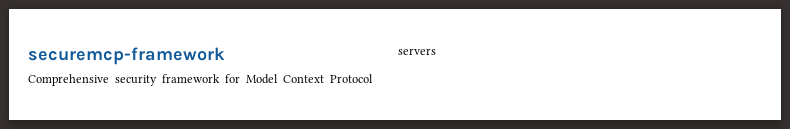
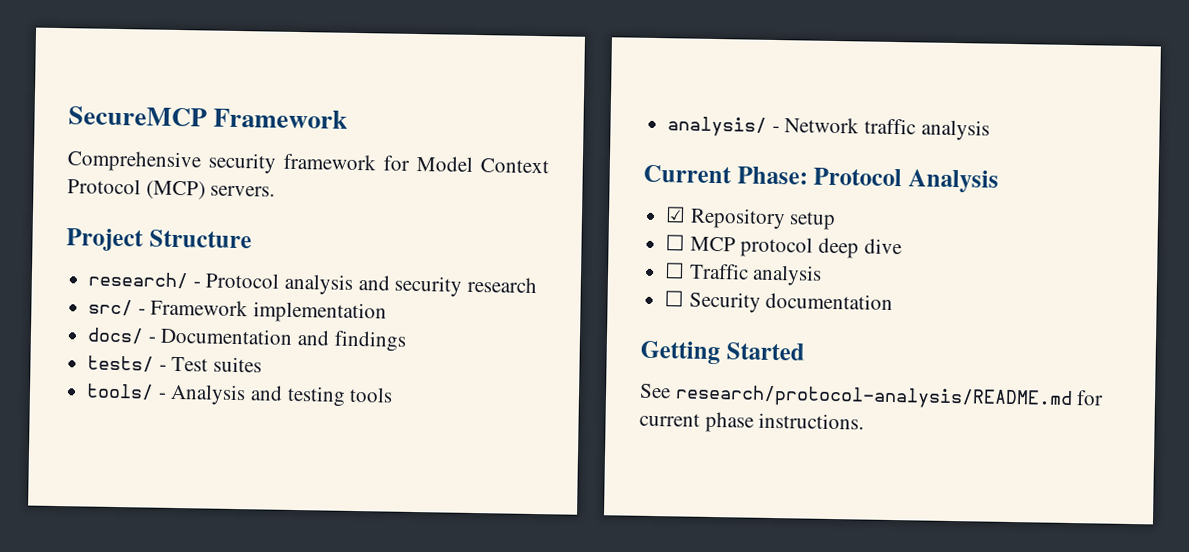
[28,47,225,65] securemcp-framework -> [68,106,349,129] SecureMCP Framework
[398,48,436,55] servers -> [145,180,276,200] [66,228,252,252] [88,271,538,297] [88,299,388,324] [87,327,407,352] [87,355,263,373] [86,383,394,407] [667,116,990,141] [643,164,999,193] [665,206,837,231] [665,234,902,259] [664,262,823,286] [664,290,894,313] [640,340,805,365] [639,383,1105,411] [639,411,865,433] (MCP) servers. // Project Structure // research/ - Protocol analysis and security research // src/ - Framework implementation // docs/ - Documentation and findings // tests/ - Test suites // tools/ - Analysis and testing tools // analysis/ - Network traffic analysis // Current Phase: Protocol Analysis // ☑ Repository setup // ☐ MCP protocol deep dive // ☐ Traffic analysis // ☐ Security documentation // Getting Started // See research/protocol-analysis/README.md for current phase instructions.

